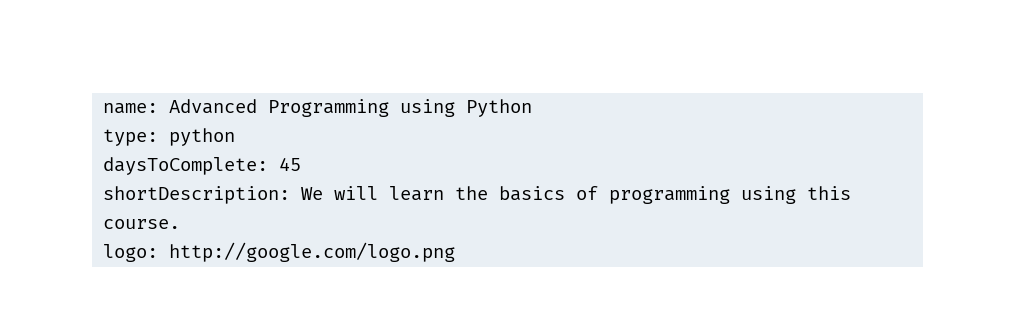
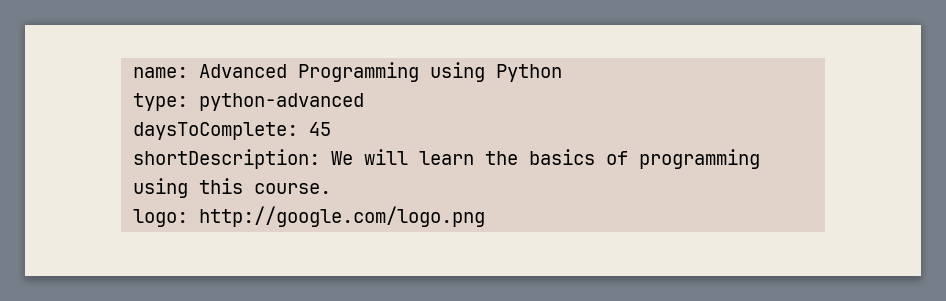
[169,128,236,146] python -> [198,93,364,111] python-advanced

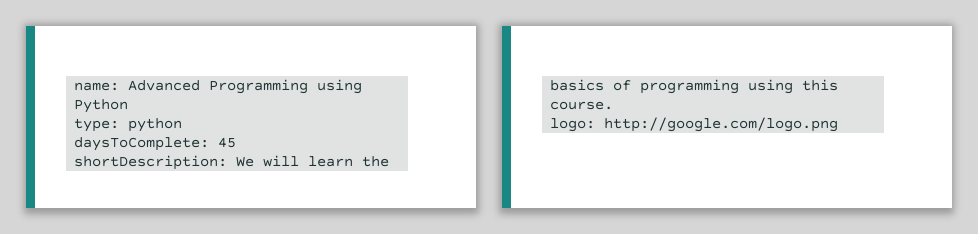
[198,93,364,111] python-advanced -> [128,118,183,132] python

